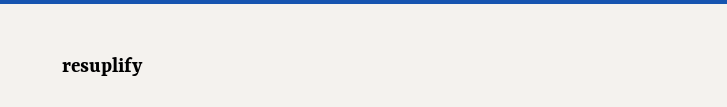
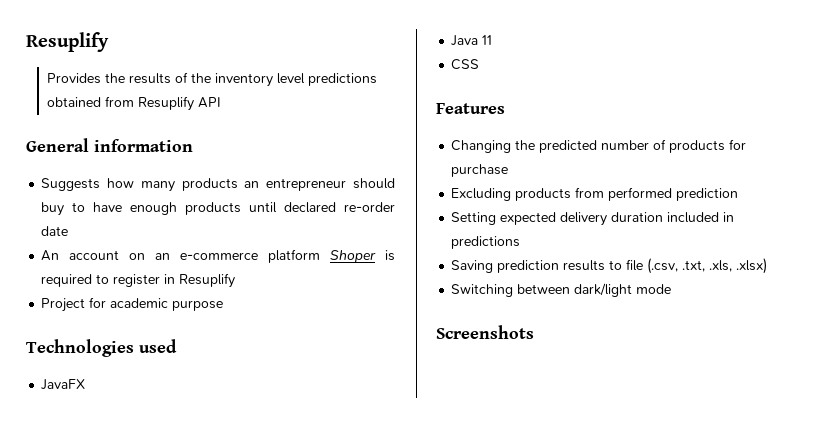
[62,57,143,76] resuplify -> [26,32,109,52] [46,72,377,87] [46,96,221,111] [26,138,193,152] [41,178,395,192] [41,202,395,216] [41,226,69,236] [41,249,395,263] [41,273,236,288] [41,297,224,312] [26,339,177,357] [41,379,86,390] [451,35,493,46] [451,59,480,70] [436,103,505,114] [451,139,747,153] [451,164,509,177] [451,187,739,201] [451,212,735,226] [451,236,521,249] [451,258,768,274] [451,283,672,297] [436,325,534,339] Resuplify // Provides the results of the inventory level predictions obtained from Resuplify API // General information // Suggests how many products an entrepreneur should buy to have enough products until declared re-order date // An account on an e-commerce platform Shoper is required to register in Resuplify // Project for academic purpose // Technologies used // JavaFX // Java 11 // CSS // Features // Changing the predicted number of products for purchase // Excluding products from performed prediction // Setting expected delivery duration included in predictions // Saving prediction results to file (.csv, .txt, .xls, .xlsx) // Switching between dark/light mode // Screenshots

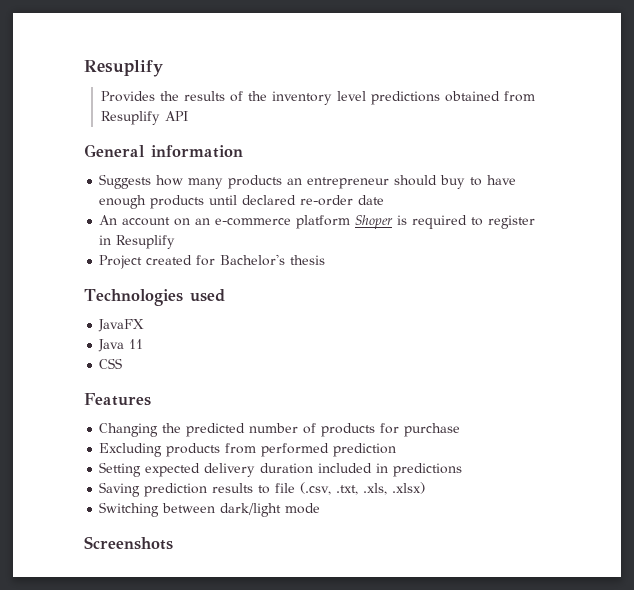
[89,297,224,311] for academic purpose -> [146,254,326,266] created for Bachelor's thesis

